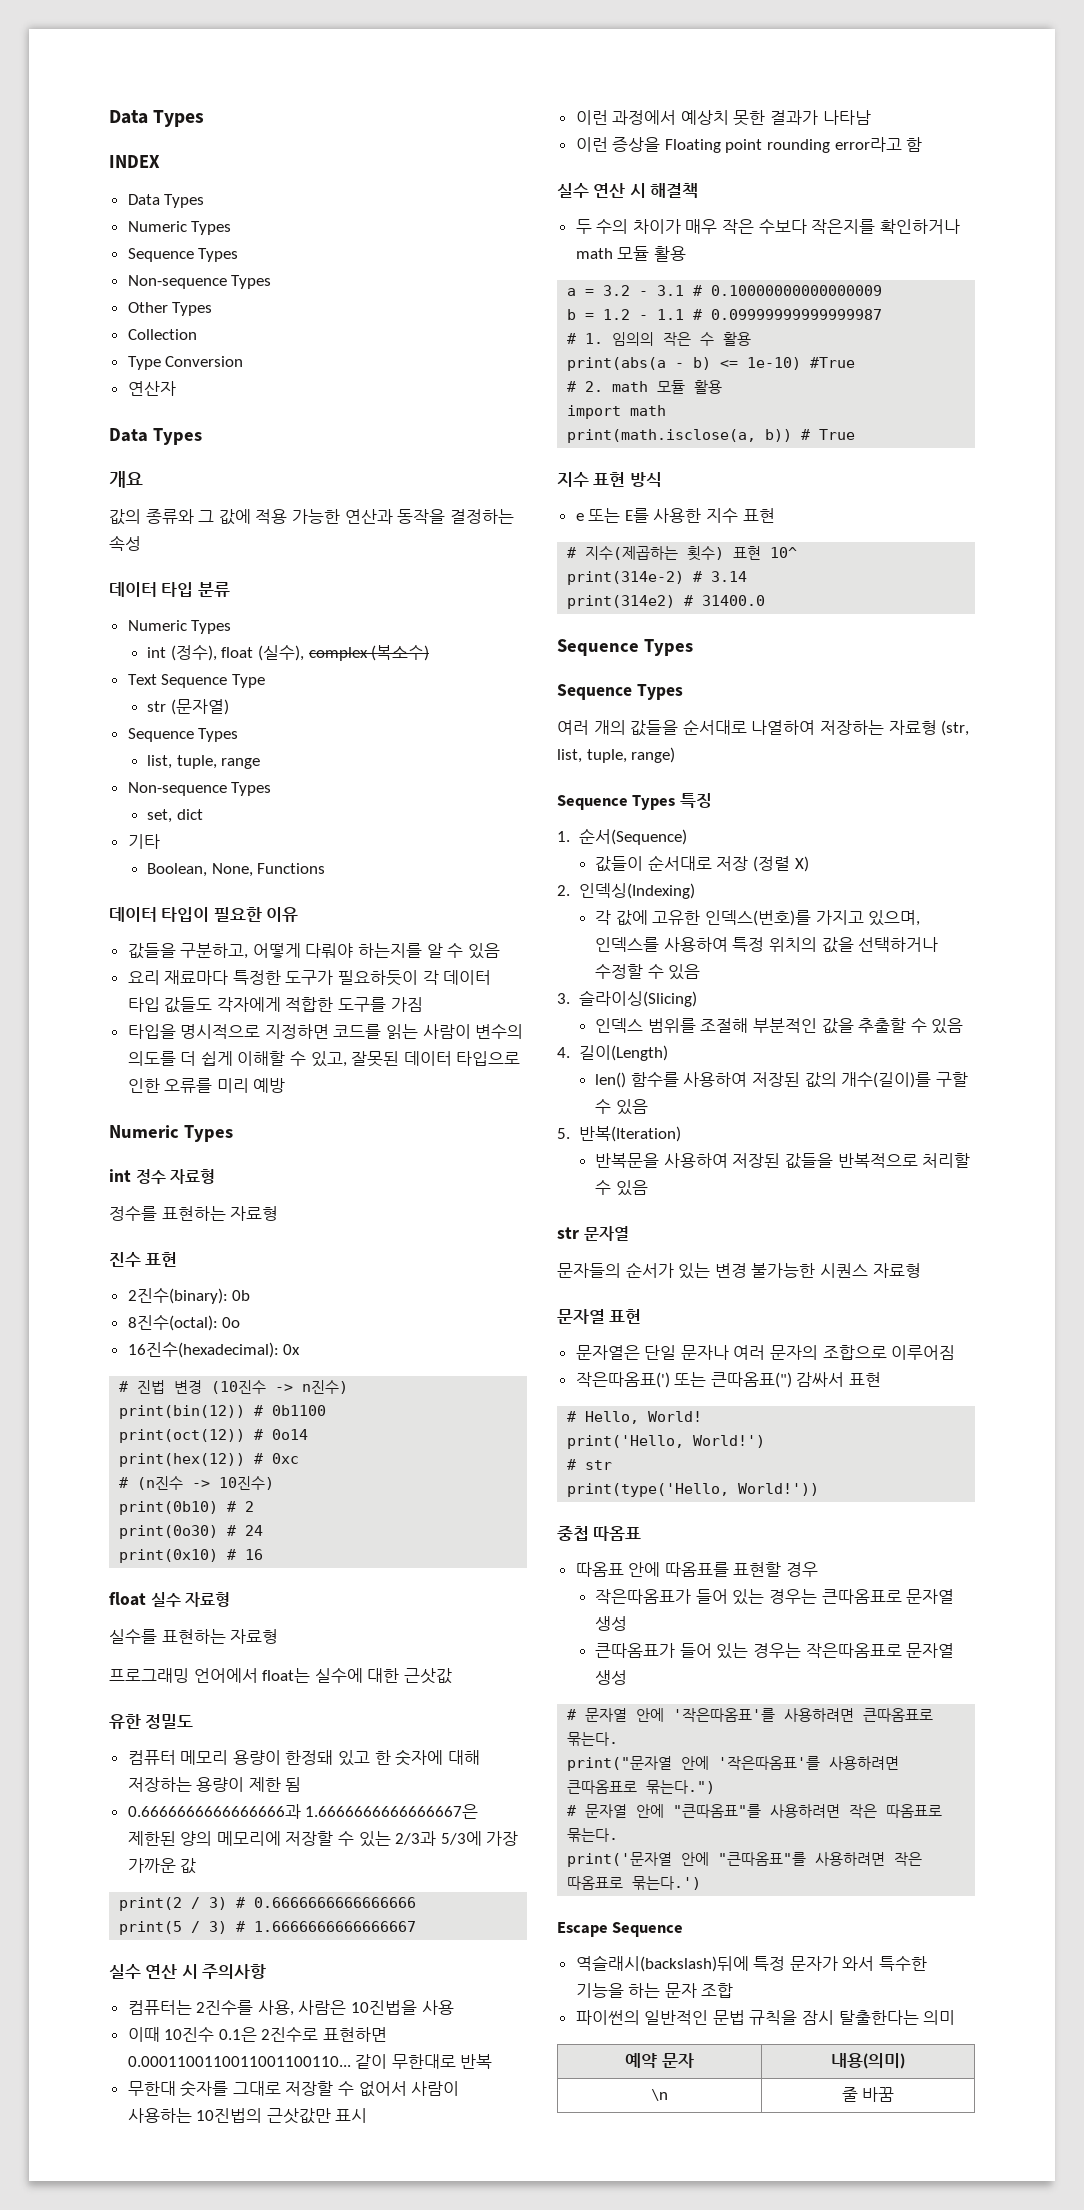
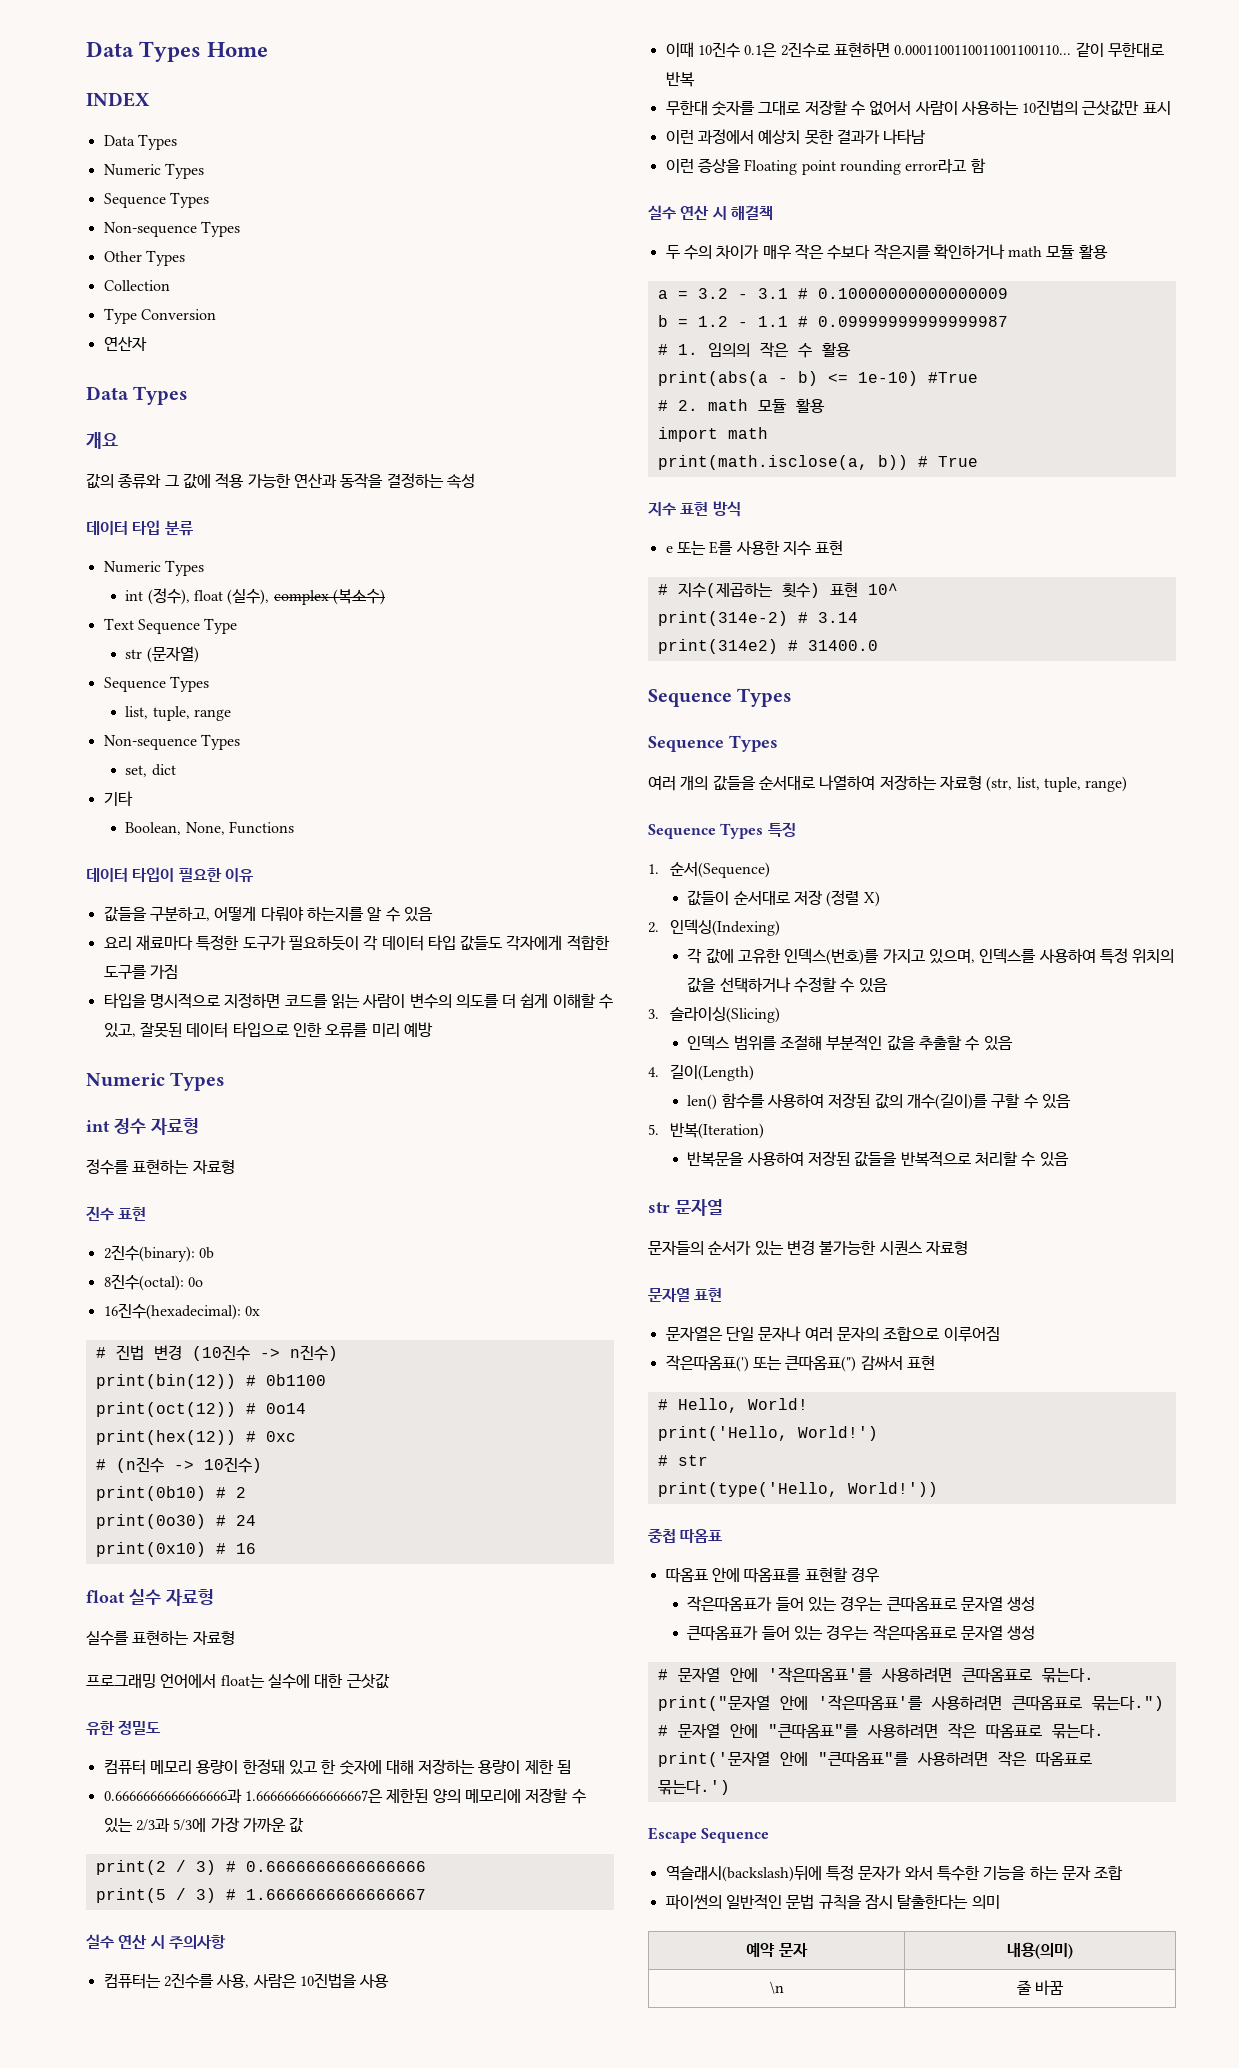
[109,110,205,127] Data Types -> [86,41,269,62] Data Types Home

